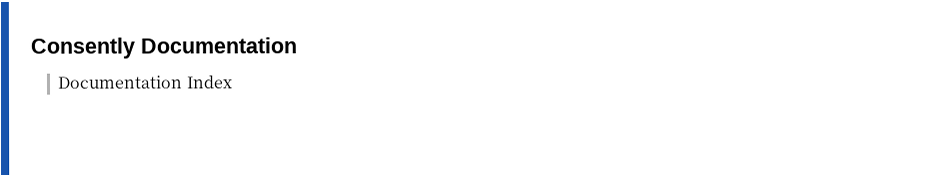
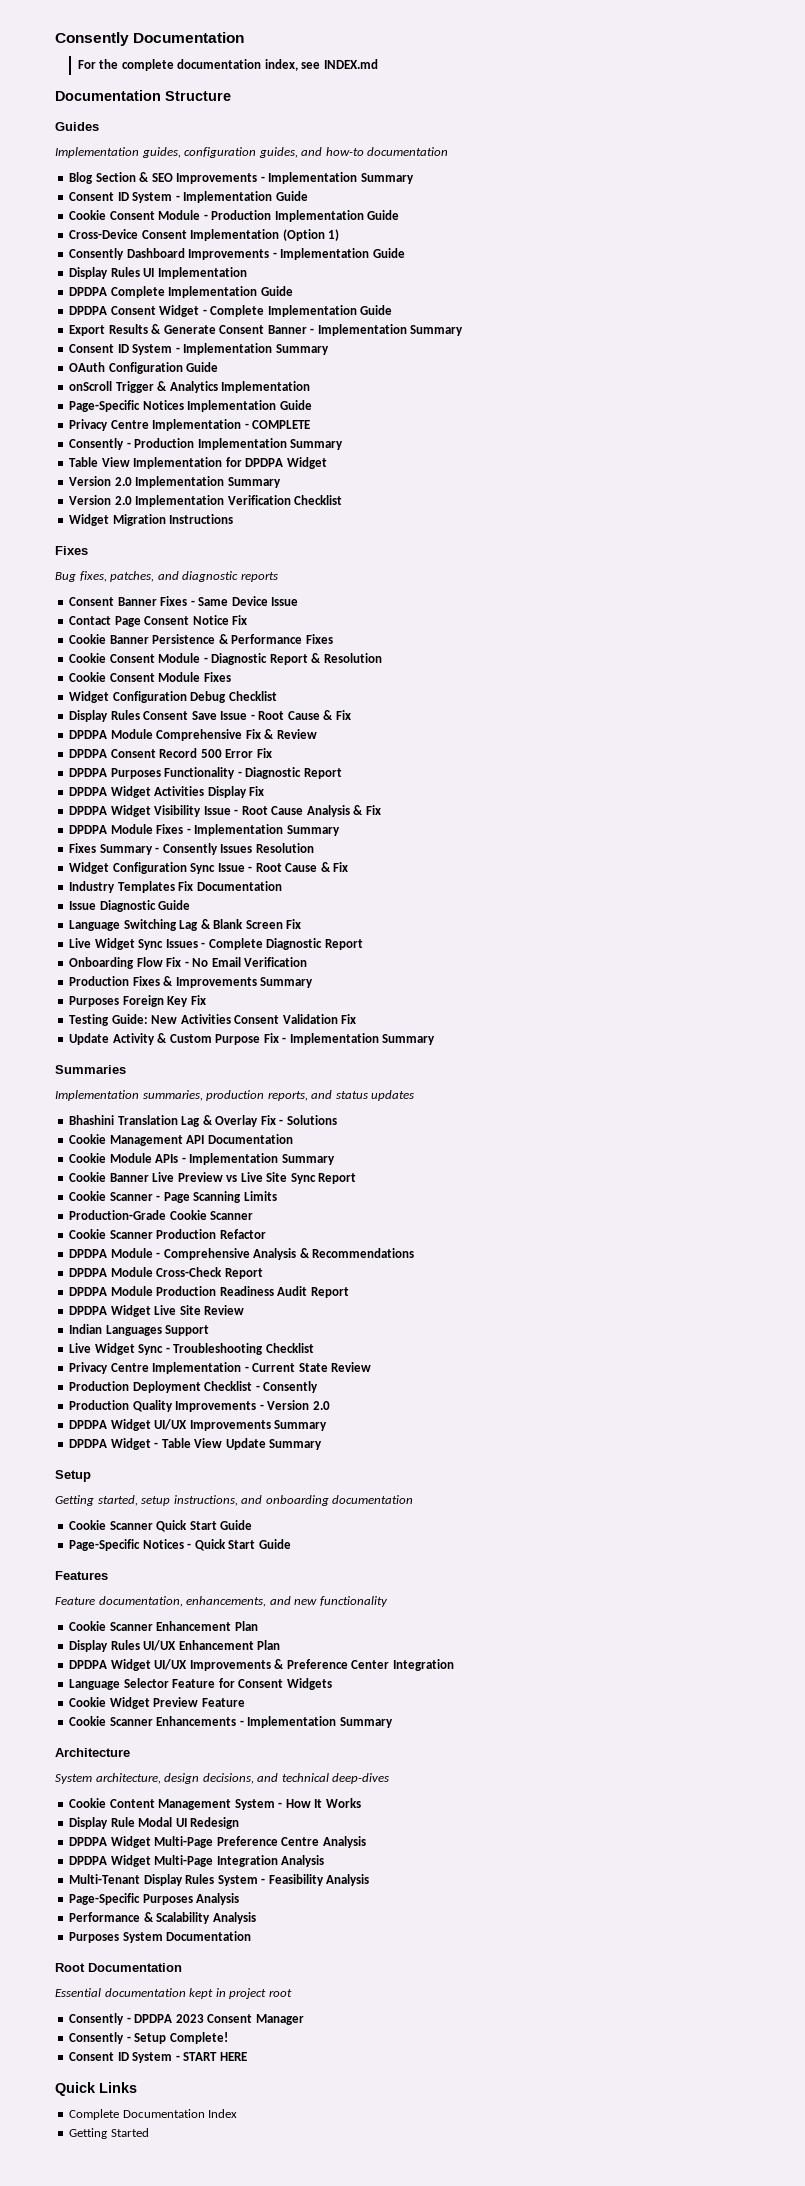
(297, 45) none -> [77,59,378,71] [55,90,231,101] [55,122,99,131] [55,147,449,158] [69,172,414,184] [69,191,308,203] [69,210,400,222] [69,229,340,241] [69,248,405,260] [69,267,247,279] [69,286,293,298] [69,305,393,317] [69,324,464,336] [69,343,329,355] [69,362,219,374] [69,381,311,393] [69,400,312,412] [69,419,311,431] [69,438,344,450] [69,457,327,469] [69,476,281,488] [69,495,343,507] [69,514,234,526] [55,546,88,555] [55,571,278,582] [69,596,299,606] [69,615,248,627] [69,634,333,644] [69,653,382,665] [69,672,231,682] [69,691,277,703] [69,710,351,722] [69,729,317,741] [69,748,272,758] [69,767,342,779] [69,786,265,798] [69,805,381,817] [69,824,340,836] [69,843,314,855] [69,862,349,874] [69,881,282,893] [69,900,191,912] [69,919,302,931] [69,938,363,950] [69,957,308,969] [69,976,314,988] [69,995,206,1007] [69,1014,357,1026] [69,1033,436,1045] [55,1065,126,1074] [55,1090,415,1101] [69,1115,337,1127] [69,1134,293,1146] [69,1153,335,1165] [69,1172,357,1184] [69,1191,277,1203] [69,1210,254,1220] [69,1229,266,1239] [69,1248,415,1260] [69,1267,263,1279] [69,1286,349,1298] [69,1305,245,1317] [69,1324,210,1336] [69,1343,314,1355] [69,1362,372,1374] [69,1381,319,1393] [69,1400,330,1412] [69,1419,328,1431] [69,1438,323,1450] [55,1470,91,1482] [55,1495,414,1506] [69,1520,253,1532] [69,1539,291,1551] [55,1571,108,1580] [55,1596,388,1607] [69,1621,258,1631] [69,1640,281,1652] [69,1659,454,1671] [69,1678,332,1690] [69,1697,245,1709] [69,1716,393,1728] [55,1748,130,1757] [55,1773,390,1784] [69,1798,361,1810] [69,1817,240,1829] [69,1836,366,1848] [69,1855,325,1867] [69,1874,370,1886] [69,1893,240,1905] [69,1912,256,1924] [69,1931,252,1943] [55,1963,182,1972] [55,1988,292,1999] [69,2013,304,2025] [69,2032,228,2044] [69,2052,247,2063] [55,2082,137,2096] [69,2109,120,2120] For the complete documentation index, see INDEX.md // Documentation Structure // Guides // Implementation guides, configuration guides, and how-to documentation // Blog Section & SEO Improvements - Implementation Summary // Consent ID System - Implementation Guide // Cookie Consent Module - Production Implementation Guide // Cross-Device Consent Implementation (Option 1) // Consently Dashboard Improvements - Implementation Guide // Display Rules UI Implementation // DPDPA Complete Implementation Guide // DPDPA Consent Widget - Complete Implementation Guide // Export Results & Generate Consent Banner - Implementation Summary // Consent ID System - Implementation Summary // OAuth Configuration Guide // onScroll Trigger & Analytics Implementation // Page-Specific Notices Implementation Guide // Privacy Centre Implementation - COMPLETE // Consently - Production Implementation Summary // Table View Implementation for DPDPA Widget // Version 2.0 Implementation Summary // Version 2.0 Implementation Verification Checklist // Widget Migration Instructions // Fixes // Bug fixes, patches, and diagnostic reports // Consent Banner Fixes - Same Device Issue // Contact Page Consent Notice Fix // Cookie Banner Persistence & Performance Fixes // Cookie Consent Module - Diagnostic Report & Resolution // Cookie Consent Module Fixes // Widget Configuration Debug Checklist // Display Rules Consent Save Issue - Root Cause & Fix // DPDPA Module Comprehensive Fix & Review // DPDPA Consent Record 500 Error Fix // DPDPA Purposes Functionality - Diagnostic Report // DPDPA Widget Activities Display Fix // DPDPA Widget Visibility Issue - Root Cause Analysis & Fix // DPDPA Module Fixes - Implementation Summary // Fixes Summary - Consently Issues Resolution // Widget Configuration Sync Issue - Root Cause & Fix // Industry Templates Fix Documentation // Issue Diagnostic Guide // Language Switching Lag & Blank Screen Fix // Live Widget Sync Issues - Complete Diagnostic Report // Onboarding Flow Fix - No Email Verification // Production Fixes & Improvements Summary // Purposes Foreign Key Fix // Testing Guide: New Activities Consent Validation Fix // Update Activity & Custom Purpose Fix - Implementation Summary // Summaries // Implementation summaries, production reports, and status updates // Bhashini Translation Lag & Overlay Fix - Solutions // Cookie Management API Documentation // Cookie Module APIs - Implementation Summary // Cookie Banner Live Preview vs Live Site Sync Report // Cookie Scanner - Page Scanning Limits // Production-Grade Cookie Scanner // Cookie Scanner Production Refactor // DPDPA Module - Comprehensive Analysis & Recommendations // DPDPA Module Cross-Check Report // DPDPA Module Production Readiness Audit Report // DPDPA Widget Live Site Review // Indian Languages Support // Live Widget Sync - Troubleshooting Checklist // Privacy Centre Implementation - Current State Review // Production Deployment Checklist - Consently // Production Quality Improvements - Version 2.0 // DPDPA Widget UI/UX Improvements Summary // DPDPA Widget - Table View Update Summary // Setup // Getting started, setup instructions, and onboarding documentation // Cookie Scanner Quick Start Guide // Page-Specific Notices - Quick Start Guide // Features // Feature documentation, enhancements, and new functionality // Cookie Scanner Enhancement Plan // Display Rules UI/UX Enhancement Plan // DPDPA Widget UI/UX Improvements & Preference Center Integration // Language Selector Feature for Consent Widgets // Cookie Widget Preview Feature // Cookie Scanner Enhancements - Implementation Summary // Architecture // System architecture, design decisions, and technical deep-dives // Cookie Content Management System - How It Works // Display Rule Modal UI Redesign // DPDPA Widget Multi-Page Preference Centre Analysis // DPDPA Widget Multi-Page Integration Analysis // Multi-Tenant Display Rules System - Feasibility Analysis // Page-Specific Purposes Analysis // Performance & Scalability Analysis // Purposes System Documentation // Root Documentation // Essential documentation kept in project root // Consently - DPDPA 2023 Consent Manager // Consently - Setup Complete! // Consent ID System - START HERE // Quick Links // Complete
(233, 82) none -> [69,2128,149,2139] // Getting Started

